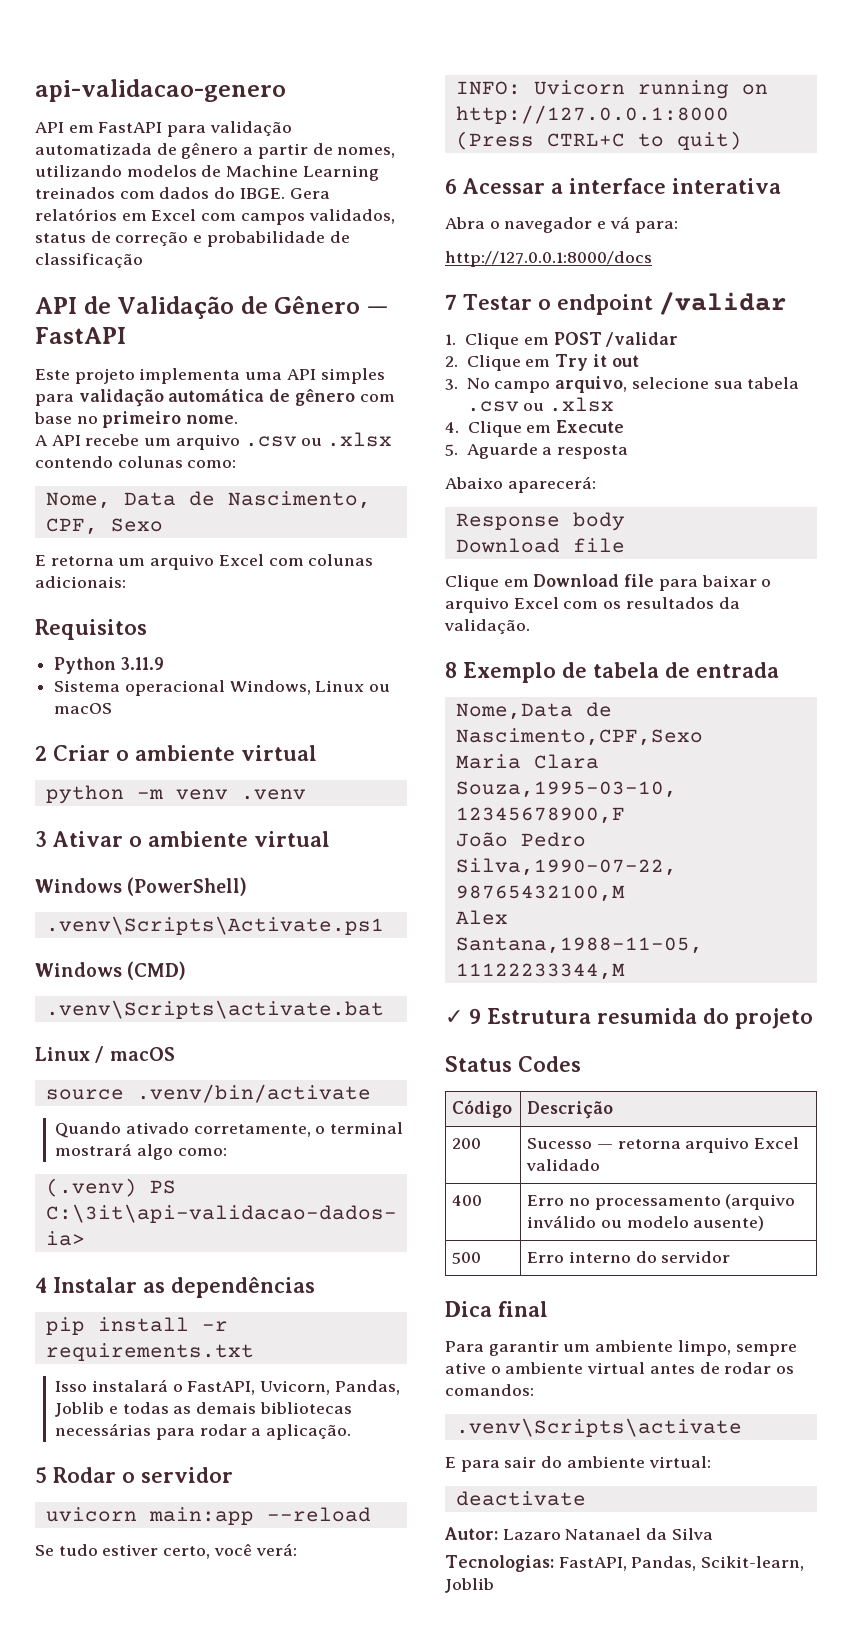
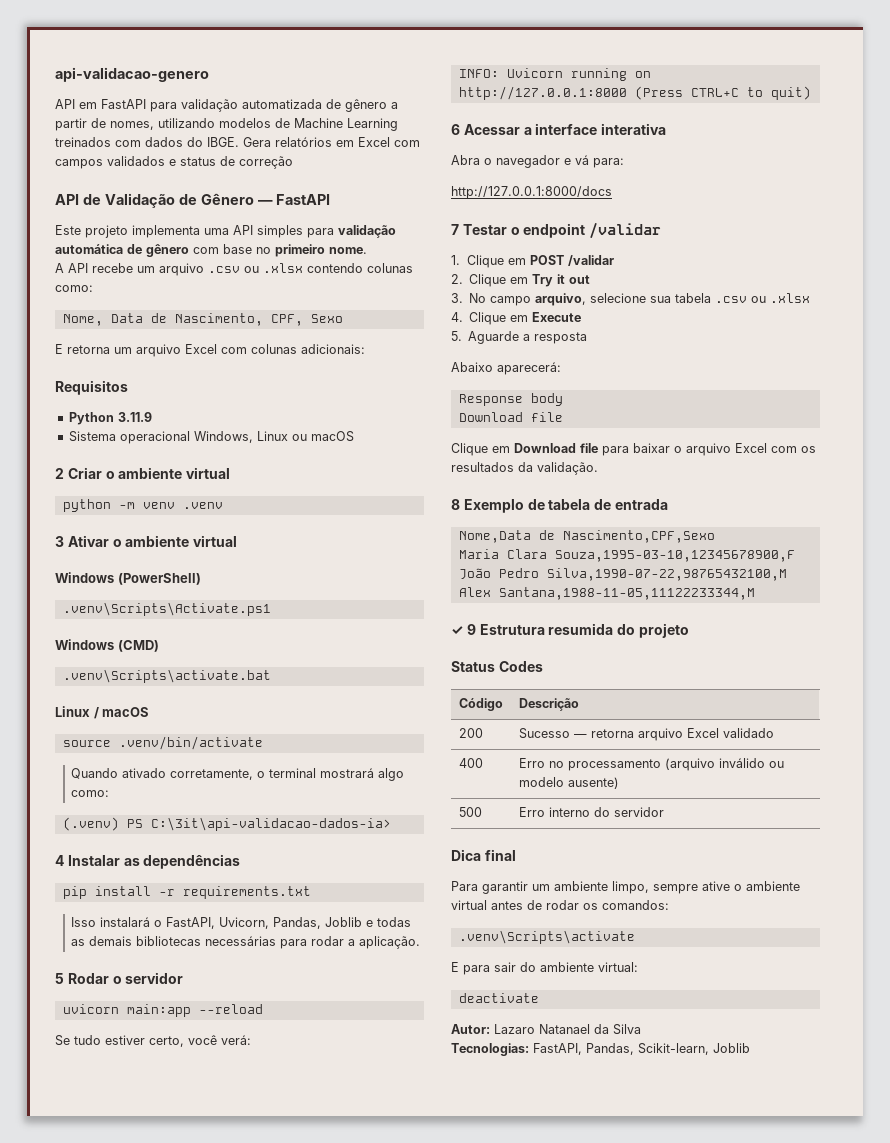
[308,209,395,224] validados, -> [107,156,176,166] validados e
[193,231,350,247] [35,253,143,268] e probabilidade de classificação -> (293, 162) none

